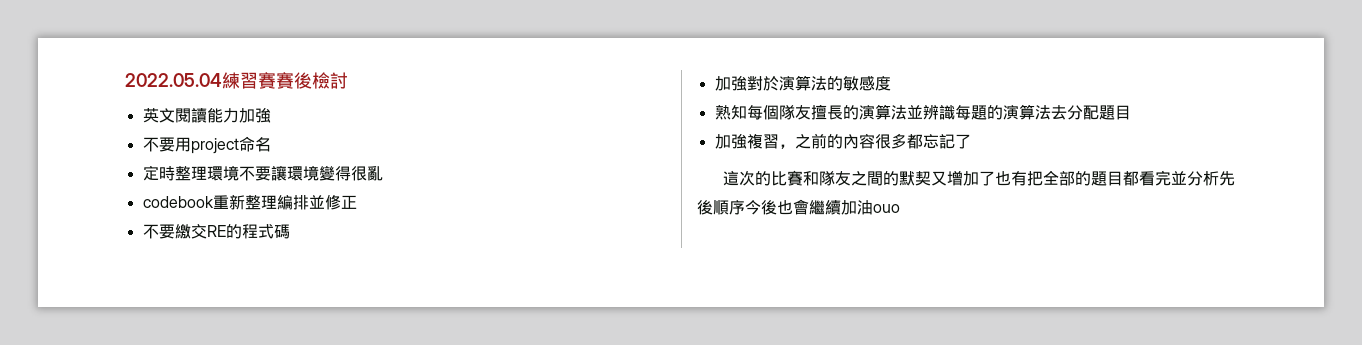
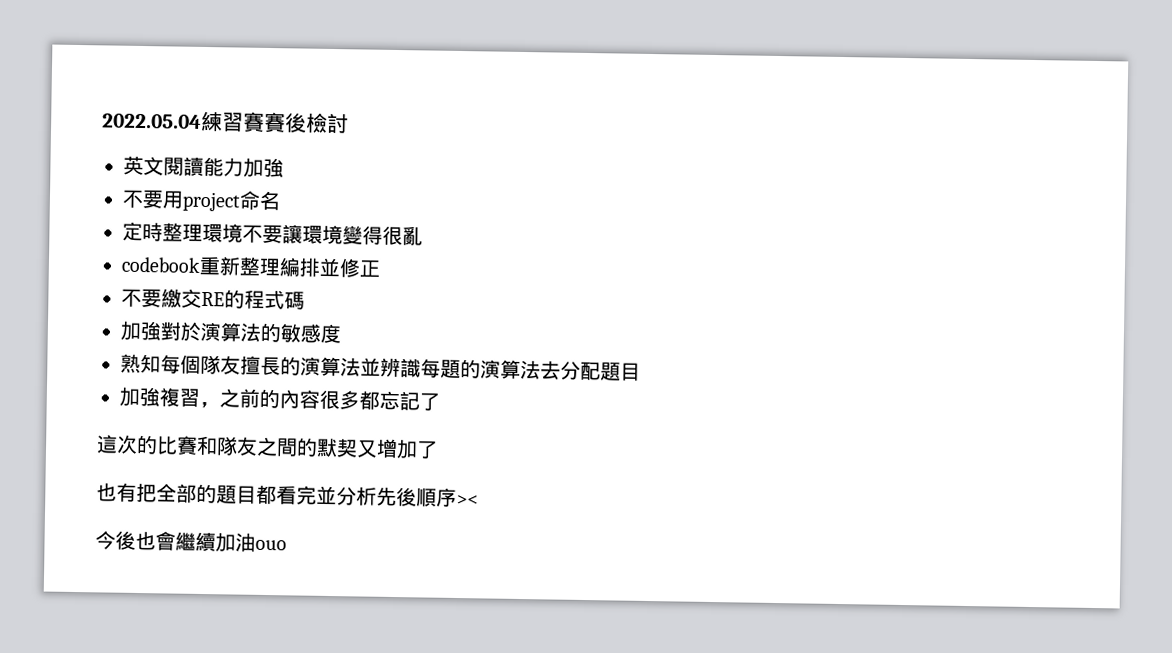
(996, 178) none -> (438, 449) //
(745, 207) none -> [456,494,479,506] >< //

